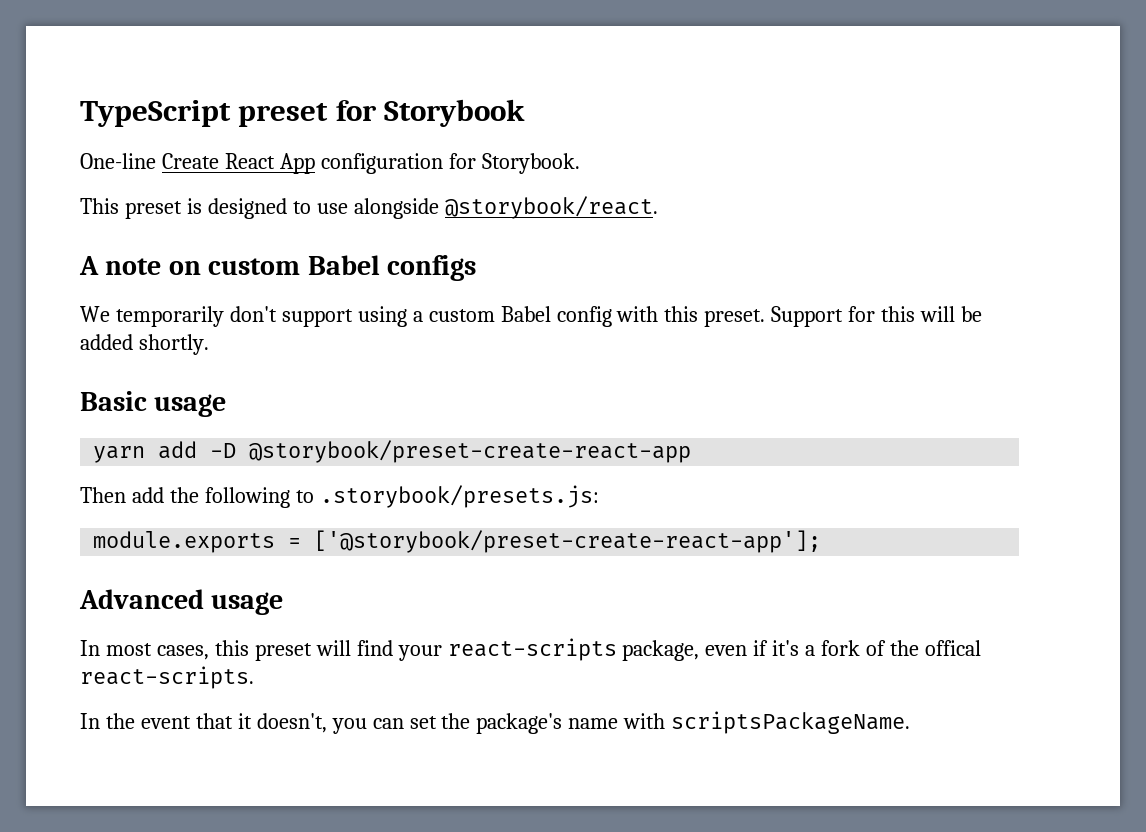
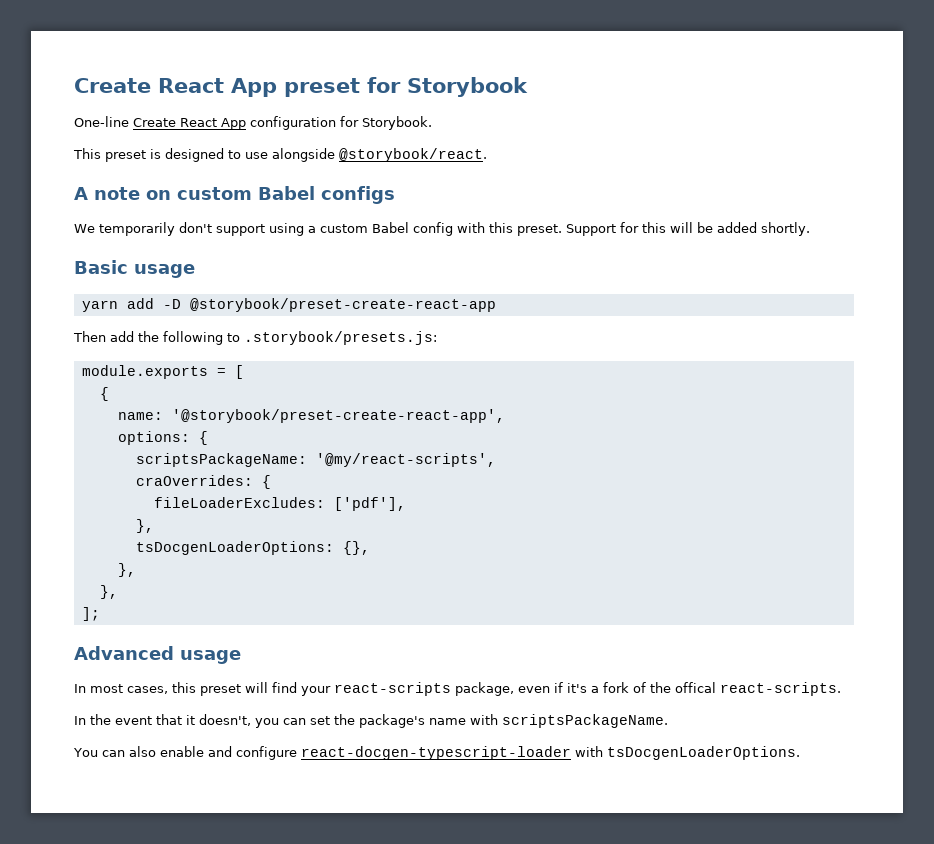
[80,100,231,127] TypeScript -> [74,78,277,97] Create React App
[314,530,822,553] ['@storybook/preset-create-react-app']; -> [234,365,244,379] [99,387,109,401] [117,409,505,423] [117,431,208,445] [135,453,496,467] [135,475,271,489] [153,497,406,511] [135,519,154,533] [135,541,370,555] [117,563,136,577] [99,585,118,599] [81,607,100,621] [ // { // name: '@storybook/preset-create-react-app', // options: { // scriptsPackageName: '@my/react-scripts', // craOverrides: { // fileLoaderExcludes: ['pdf'], // }, // tsDocgenLoaderOptions: {}, // }, // }, // ];
(911, 722) none -> [73,746,800,760] // You can also enable and configure react-docgen-typescript-loader with tsDocgenLoaderOptions.

